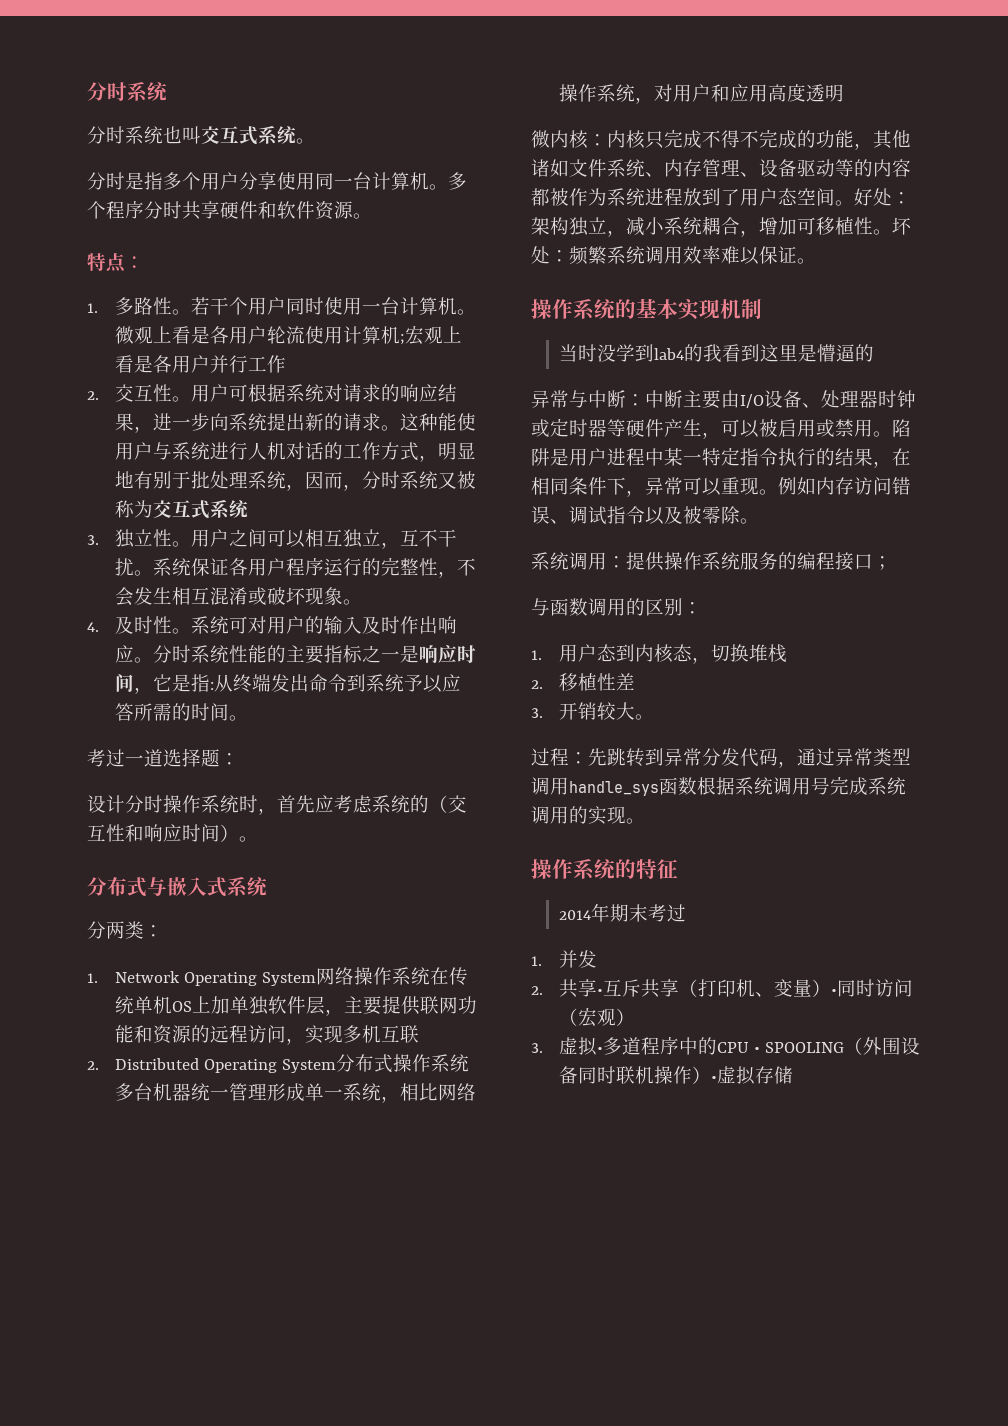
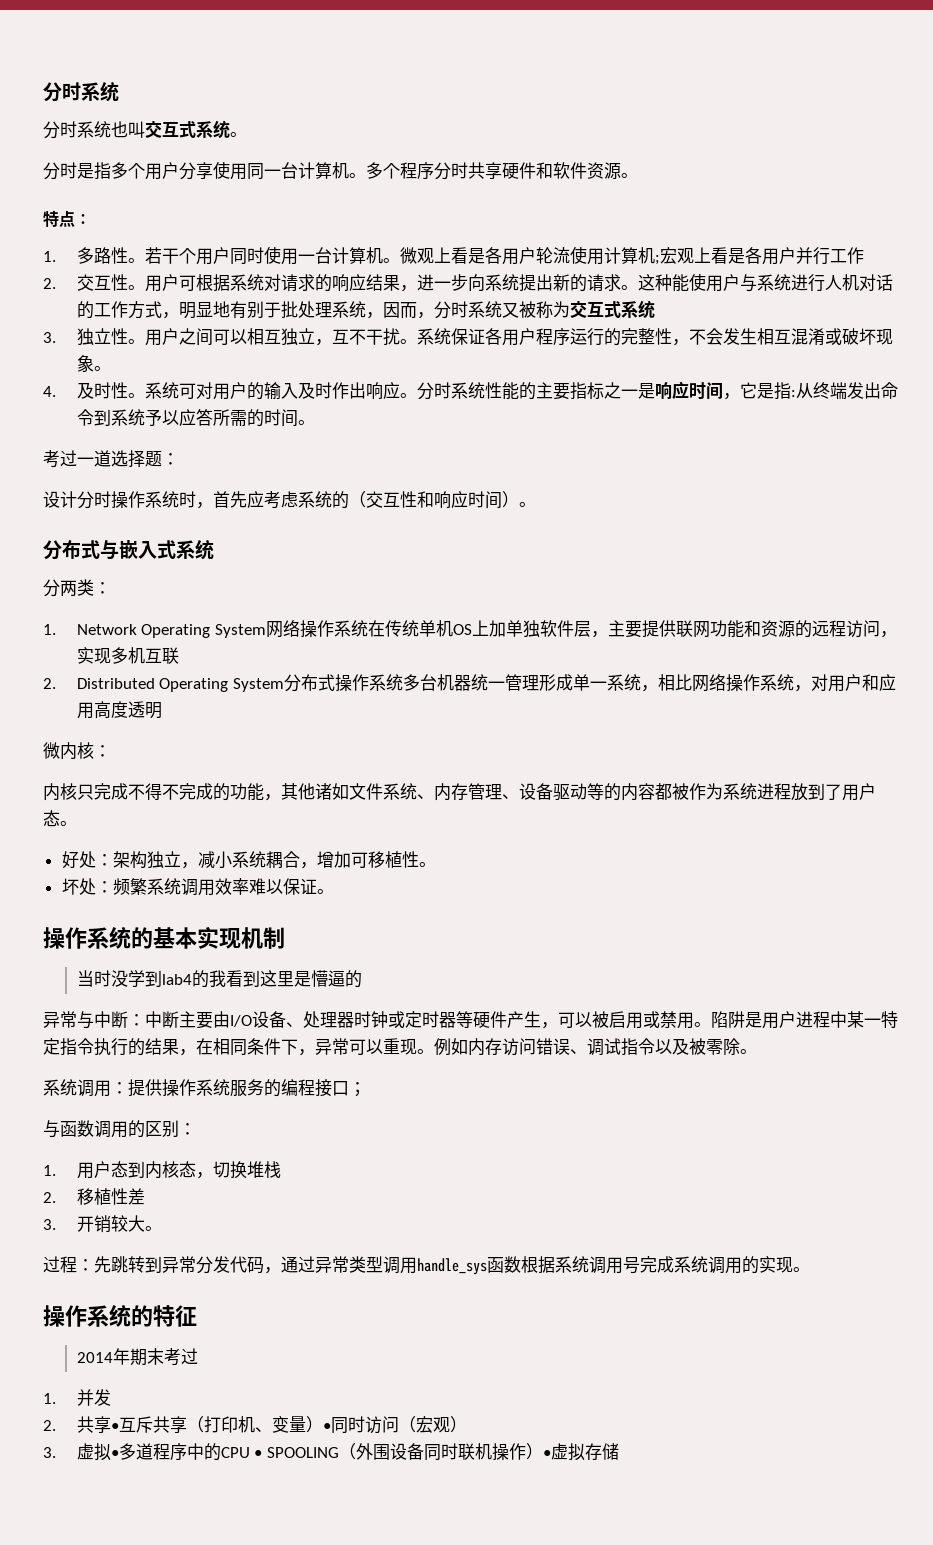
(607, 140) none -> (111, 751) //
[797,188,854,206] 空间。 -> [60,821,77,826] 。 //
(892, 232) none -> (436, 864) //

